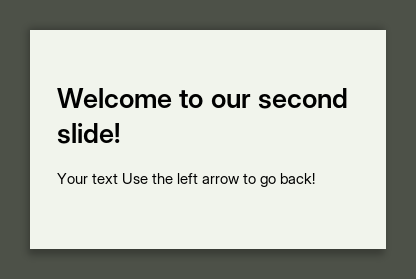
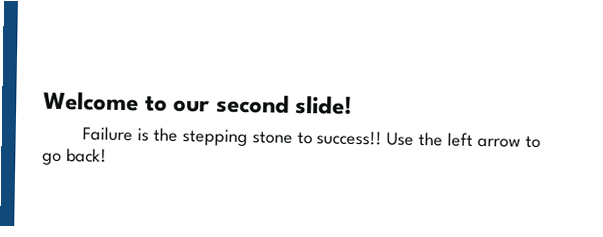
[57,173,119,184] Your text -> [82,126,383,147] Failure is the stepping stone to success!!

